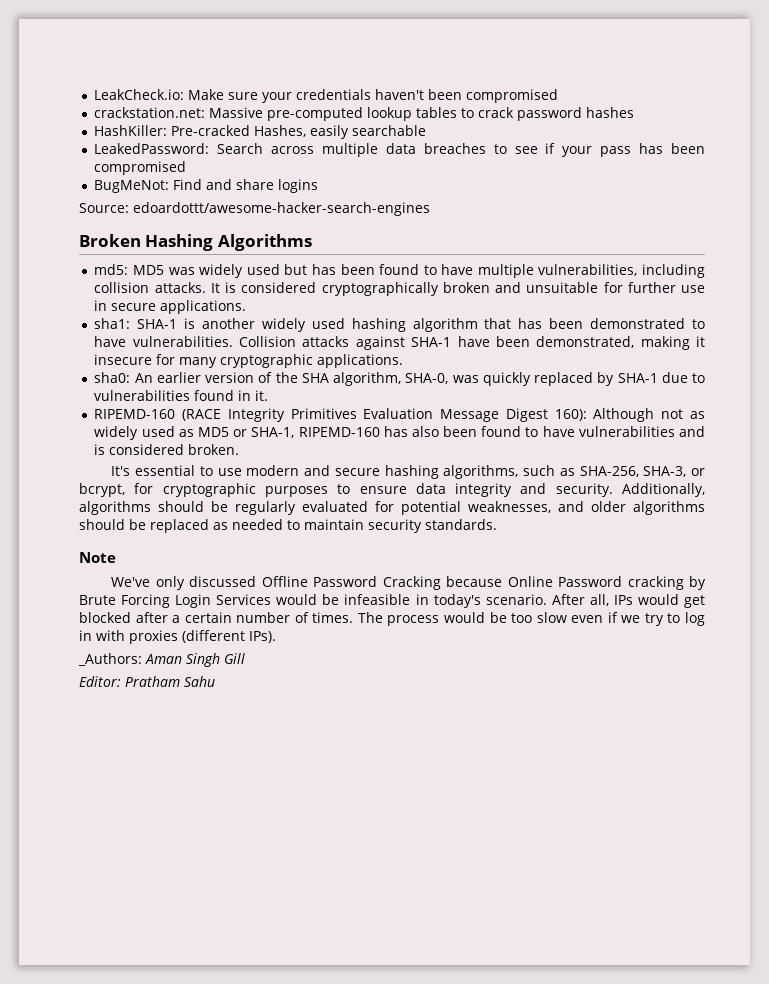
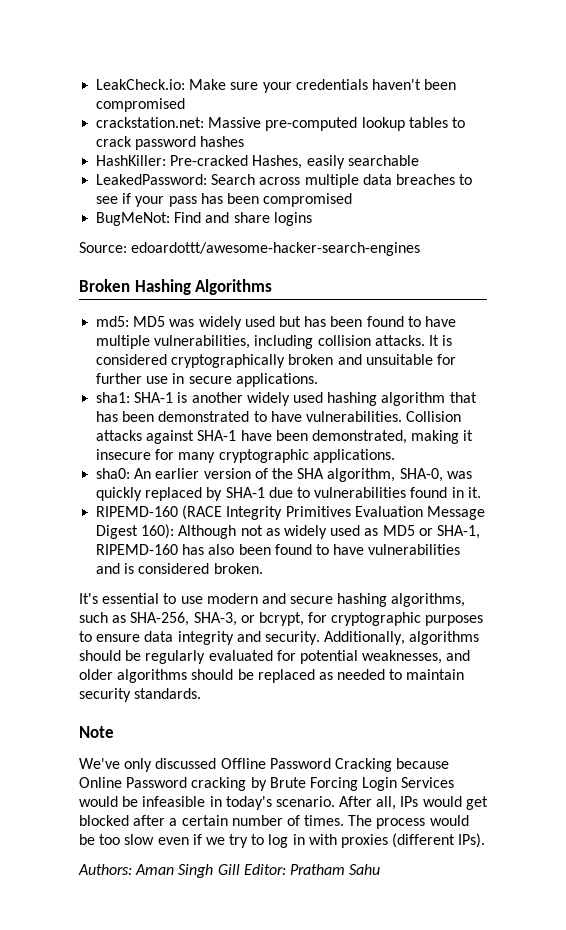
[78,653,142,666] _Authors: -> [78,864,132,875] Authors:
(245, 658) // -> (240, 869) none

